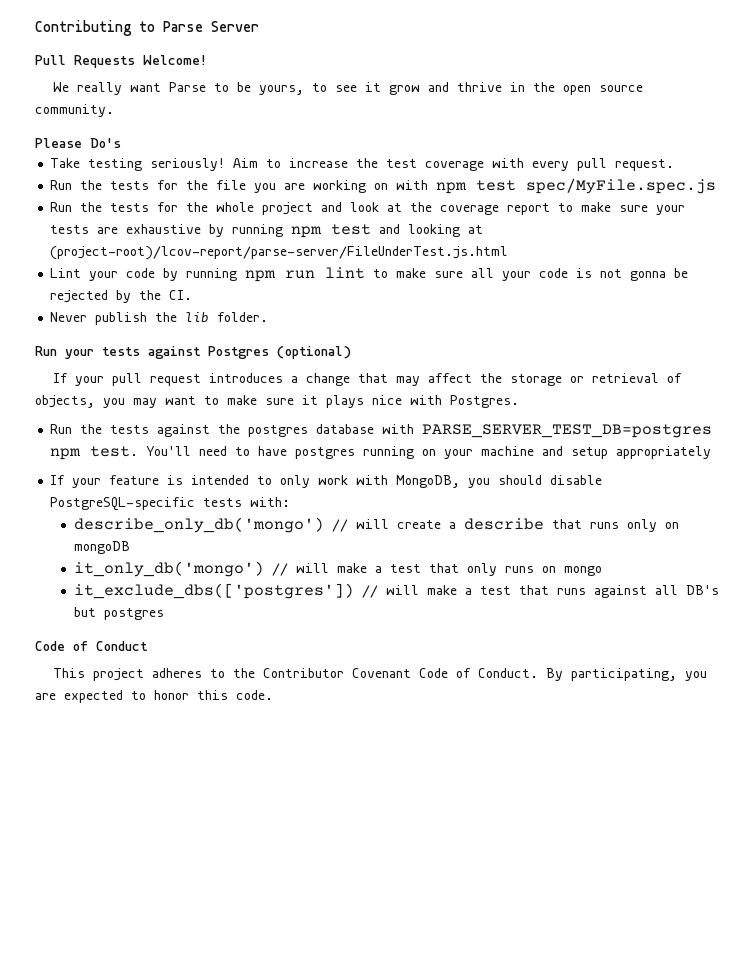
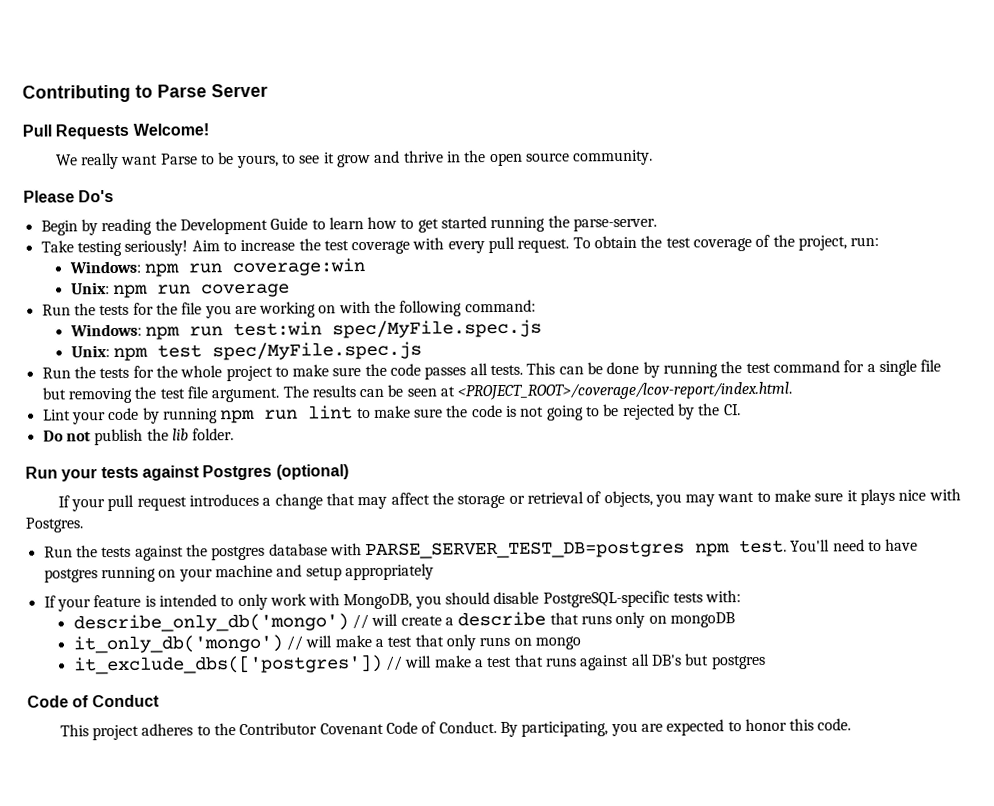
(121, 143) none -> [40,215,658,236] // Begin by reading the Development Guide to learn how to get started running the parse-server.
(675, 165) none -> [572,234,880,252] [68,258,366,277] [70,282,291,299] To obtain the test coverage of the project, run: // Windows: npm run coverage:win // Unix: npm run coverage
(429, 185) none -> [374,299,536,317] [69,319,543,340] [70,345,110,358] the following command: // Windows: npm run test:win spec/MyFile.spec.js // Unix:
[321,202,686,215] [50,224,484,238] [50,246,509,260] and look at the coverage report to make sure your tests are exhaustive by running npm test and looking at (project-root)/lcov-report/parse-server/FileUnderTest.js.html -> [274,359,942,380] [41,381,793,404] to make sure the code passes all tests. This can be done by running the test command for a single file but removing the test file argument. The results can be seen at <PROJECT_ROOT>/coverage/lcov-report/index.html.
[471,268,532,281] all your -> [446,405,469,418] the
[630,271,667,281] gonna -> [546,405,601,421] going to
[50,312,88,322] Never -> [42,430,91,442] Do not

